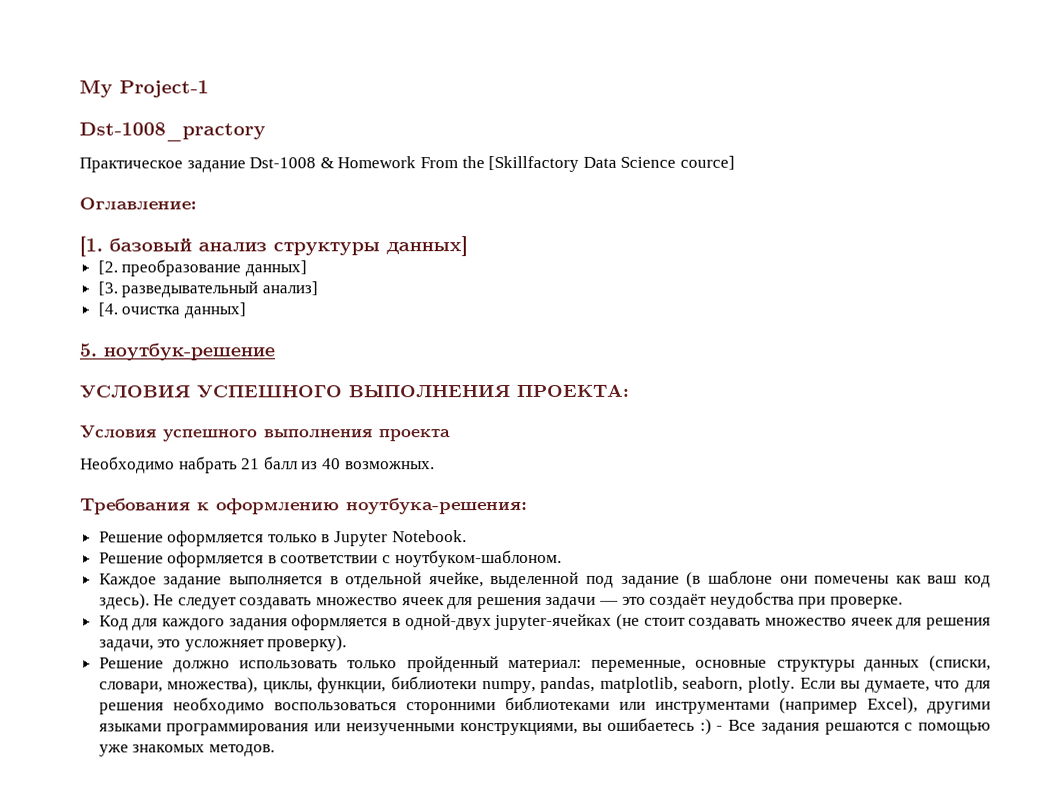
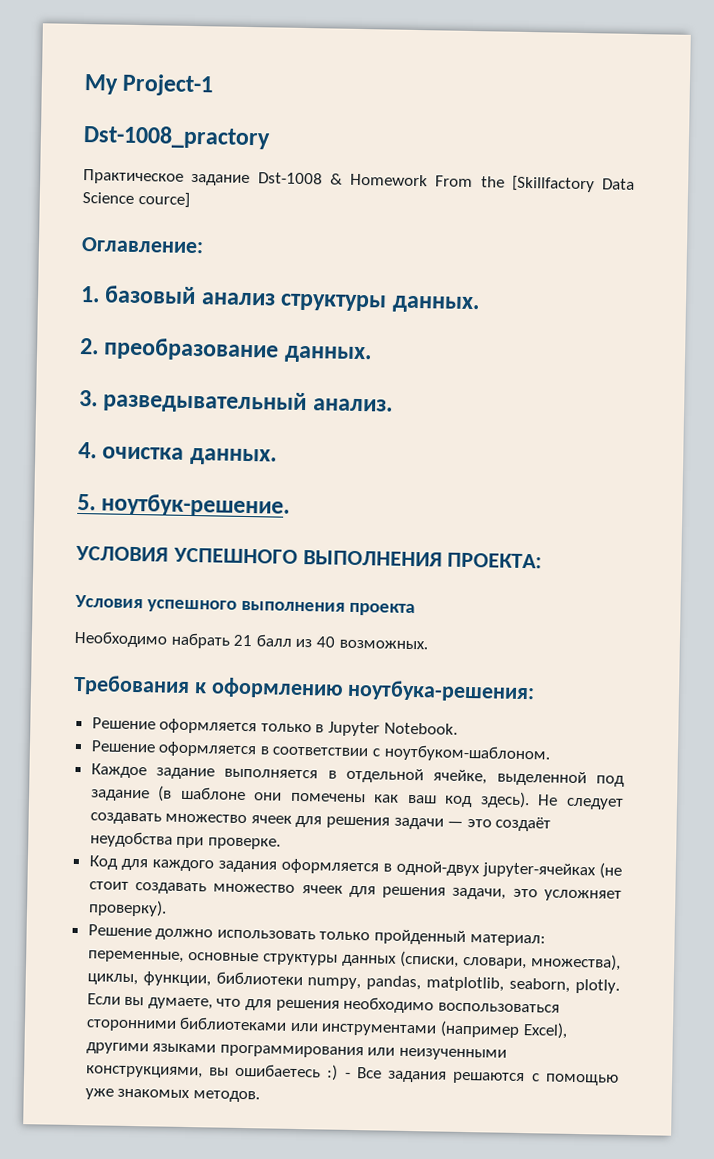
[79,236,103,257] [1. -> [80,285,100,303] 1.
[386,236,468,257] [97,259,307,277] [97,281,318,298] [97,302,246,319] данных] // [2. преобразование данных] // [3. разведывательный анализ] // [4. очистка данных] -> [391,295,480,314] [80,337,372,364] [79,389,393,415] [78,441,277,466] данных. // 2. преобразование данных. // 3. разведывательный анализ. // 4. очистка данных.
[103,343,275,361] ноутбук-решение -> [101,493,291,518] ноутбук-решение.

